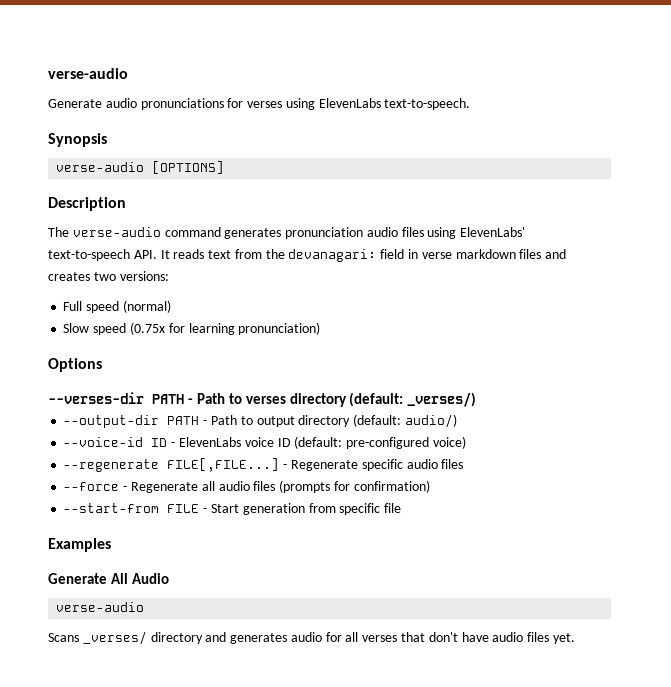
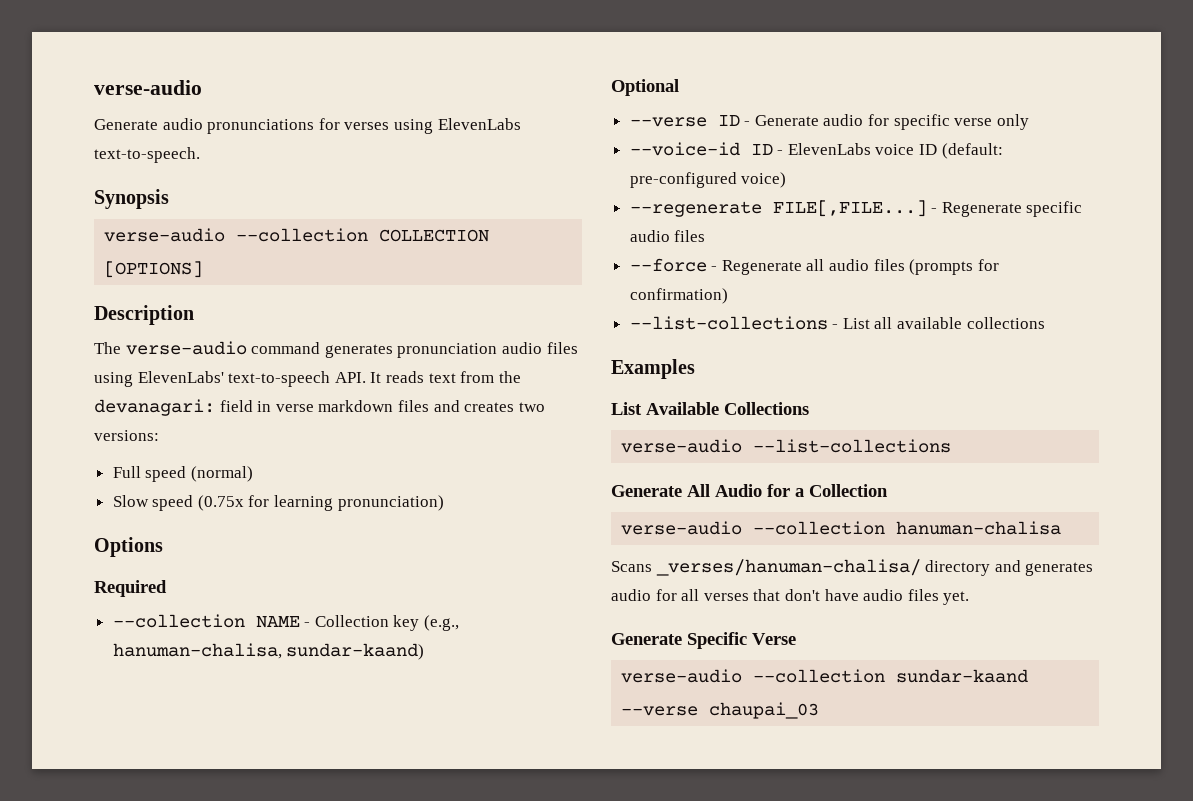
(145, 167) none -> [236,228,490,242] --collection COLLECTION
[48,392,477,407] [63,414,457,428] --verses-dir PATH - Path to verses directory (default: _verses/) // --output-dir PATH - Path to output directory (default: audio/) -> [94,580,167,597] [112,614,460,631] [112,643,425,660] [611,79,679,96] [629,114,1029,130] Required // --collection NAME - Collection key (e.g., hanuman-chalisa, sundar-kaand) // Optional // --verse ID - Generate audio for specific verse only
[63,503,402,515] [48,538,111,552] --start-from FILE - Start generation from specific file // Examples -> [629,316,1045,330] [611,359,695,379] [611,402,809,415] [621,439,952,453] --list-collections - List all available collections // Examples // List Available Collections // verse-audio --list-collections
[56,602,145,612] // verse-audio -> [767,484,888,497] [621,521,1062,535] for a Collection // verse-audio --collection hanuman-chalisa
[82,631,147,645] _verses/ -> [655,559,921,576] _verses/hanuman-chalisa/
(575, 638) none -> [611,632,796,649] [621,669,1029,683] [621,702,820,719] // Generate Specific Verse // verse-audio --collection sundar-kaand --verse chaupai_03

